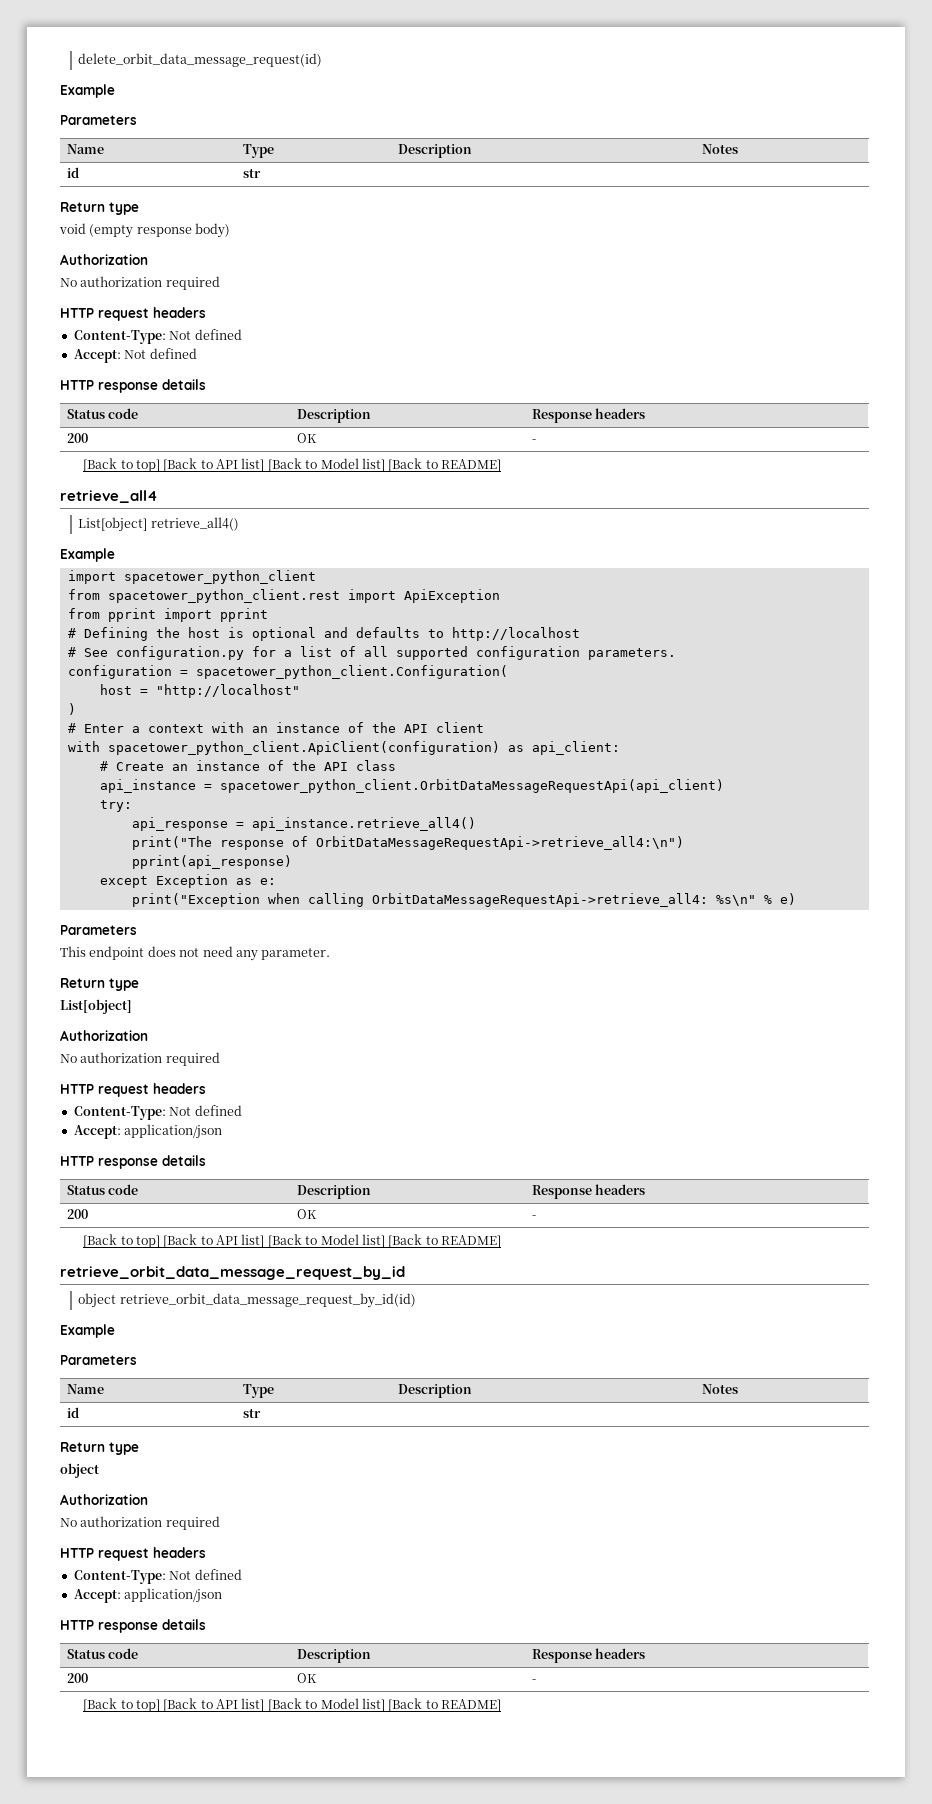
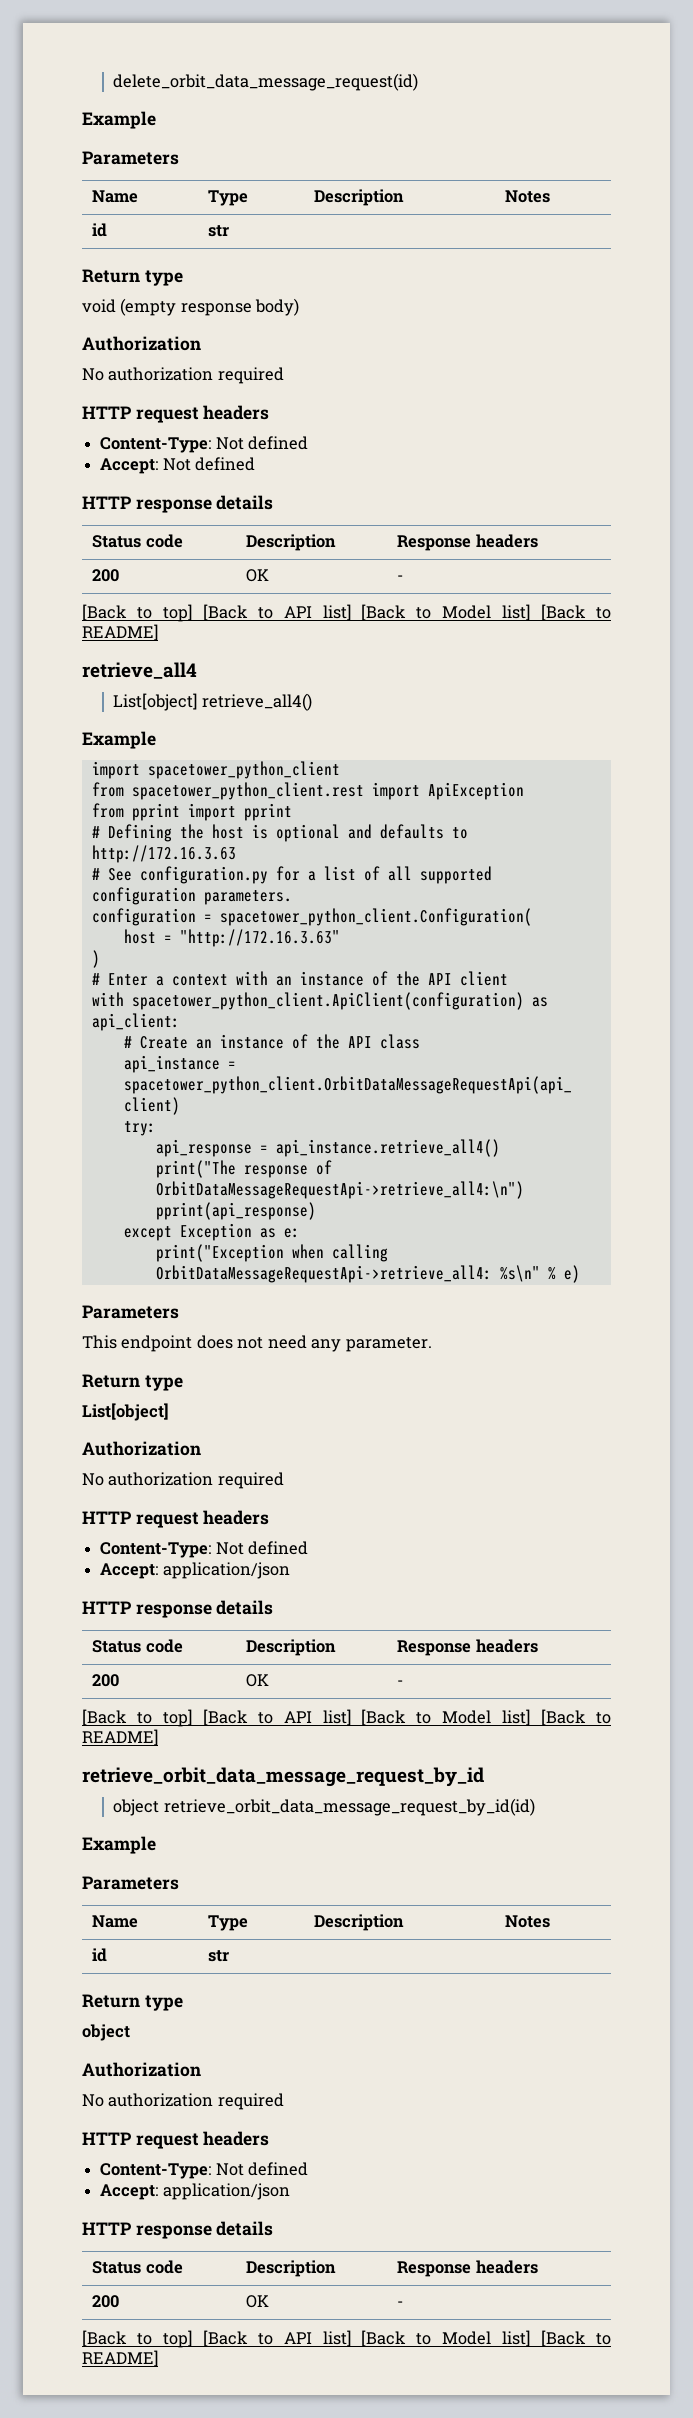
[451,627,580,641] http://localhost -> [91,845,236,863] http://172.16.3.63
[155,684,300,698] "http://localhost" -> [179,929,340,947] "http://172.16.3.63"

